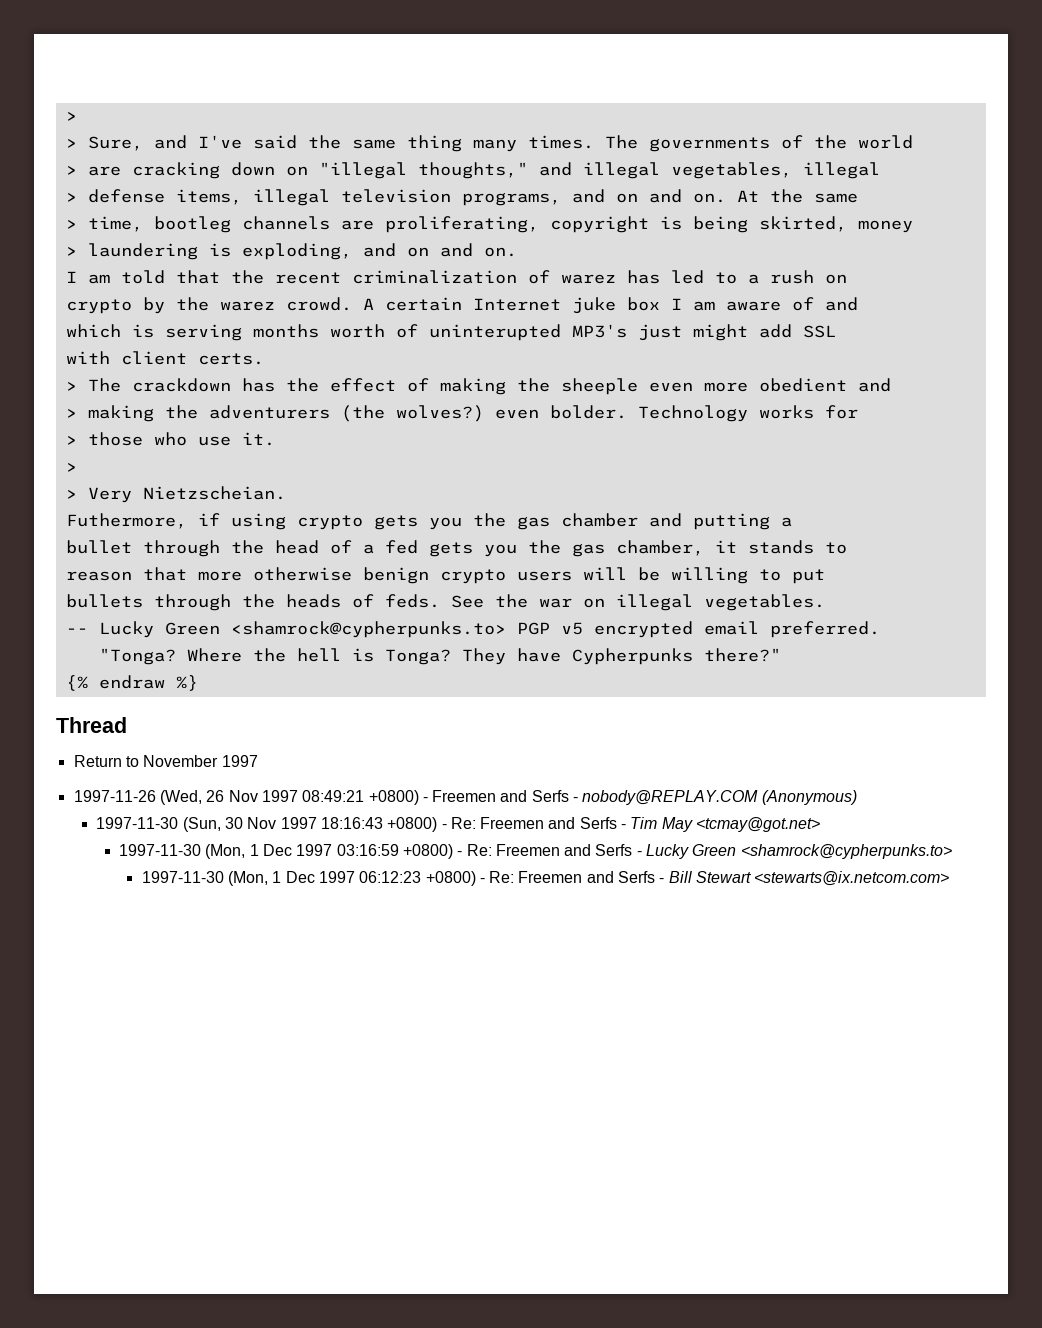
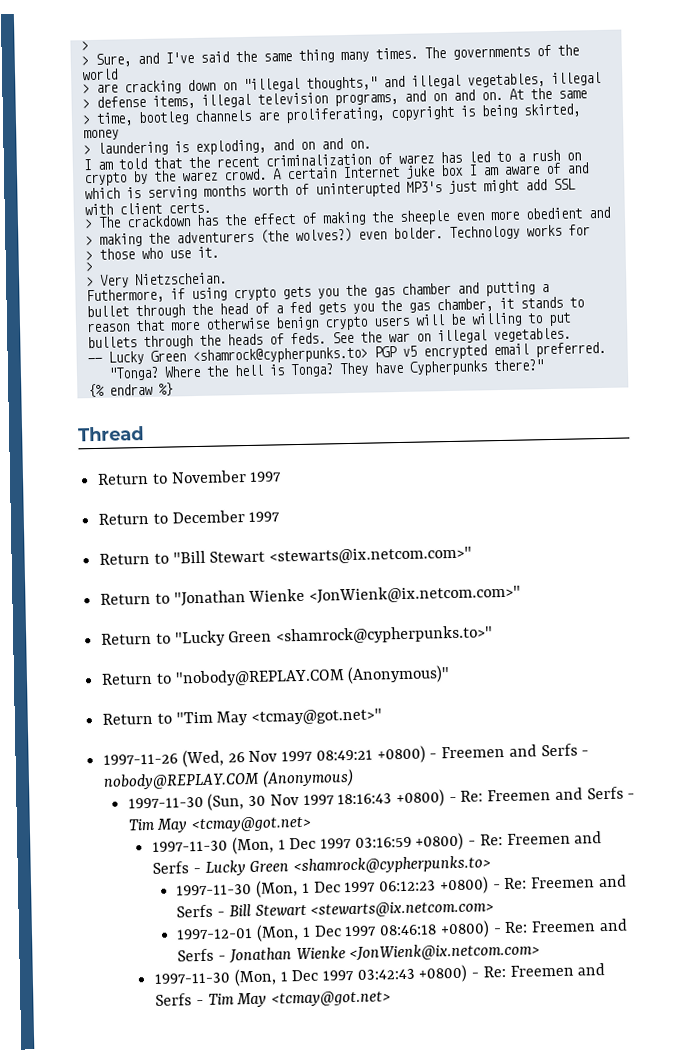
(258, 761) none -> [98,510,281,525] [99,546,473,565] [100,584,522,607] [101,625,494,647] [101,665,451,687] [102,708,383,726] // Return to December 1997 // Return to "Bill Stewart <stewarts@ix.netcom.com>" // Return to "Jonathan Wienke <JonWienk@ix.netcom.com>" // Return to "Lucky Green <shamrock@cypherpunks.to>" // Return to "nobody@REPLAY.COM (Anonymous)" // Return to "Tim May <tcmay@got.net>"
(950, 878) none -> [176,918,628,942] [177,942,541,964] [154,963,606,987] [155,990,391,1008] // 1997-12-01 (Mon, 1 Dec 1997 08:46:18 +0800) - Re: Freemen and Serfs - Jonathan Wienke <JonWienk@ix.netcom.com> // 1997-11-30 (Mon, 1 Dec 1997 03:42:43 +0800) - Re: Freemen and Serfs - Tim May <tcmay@got.net>

